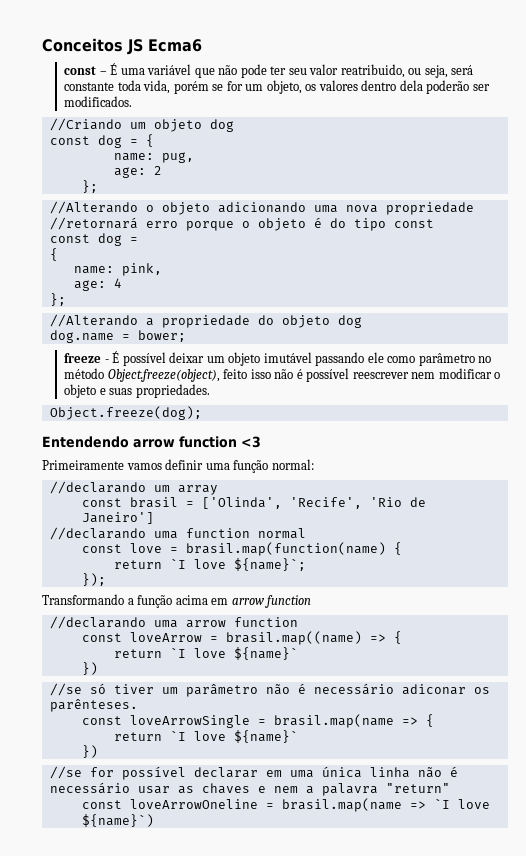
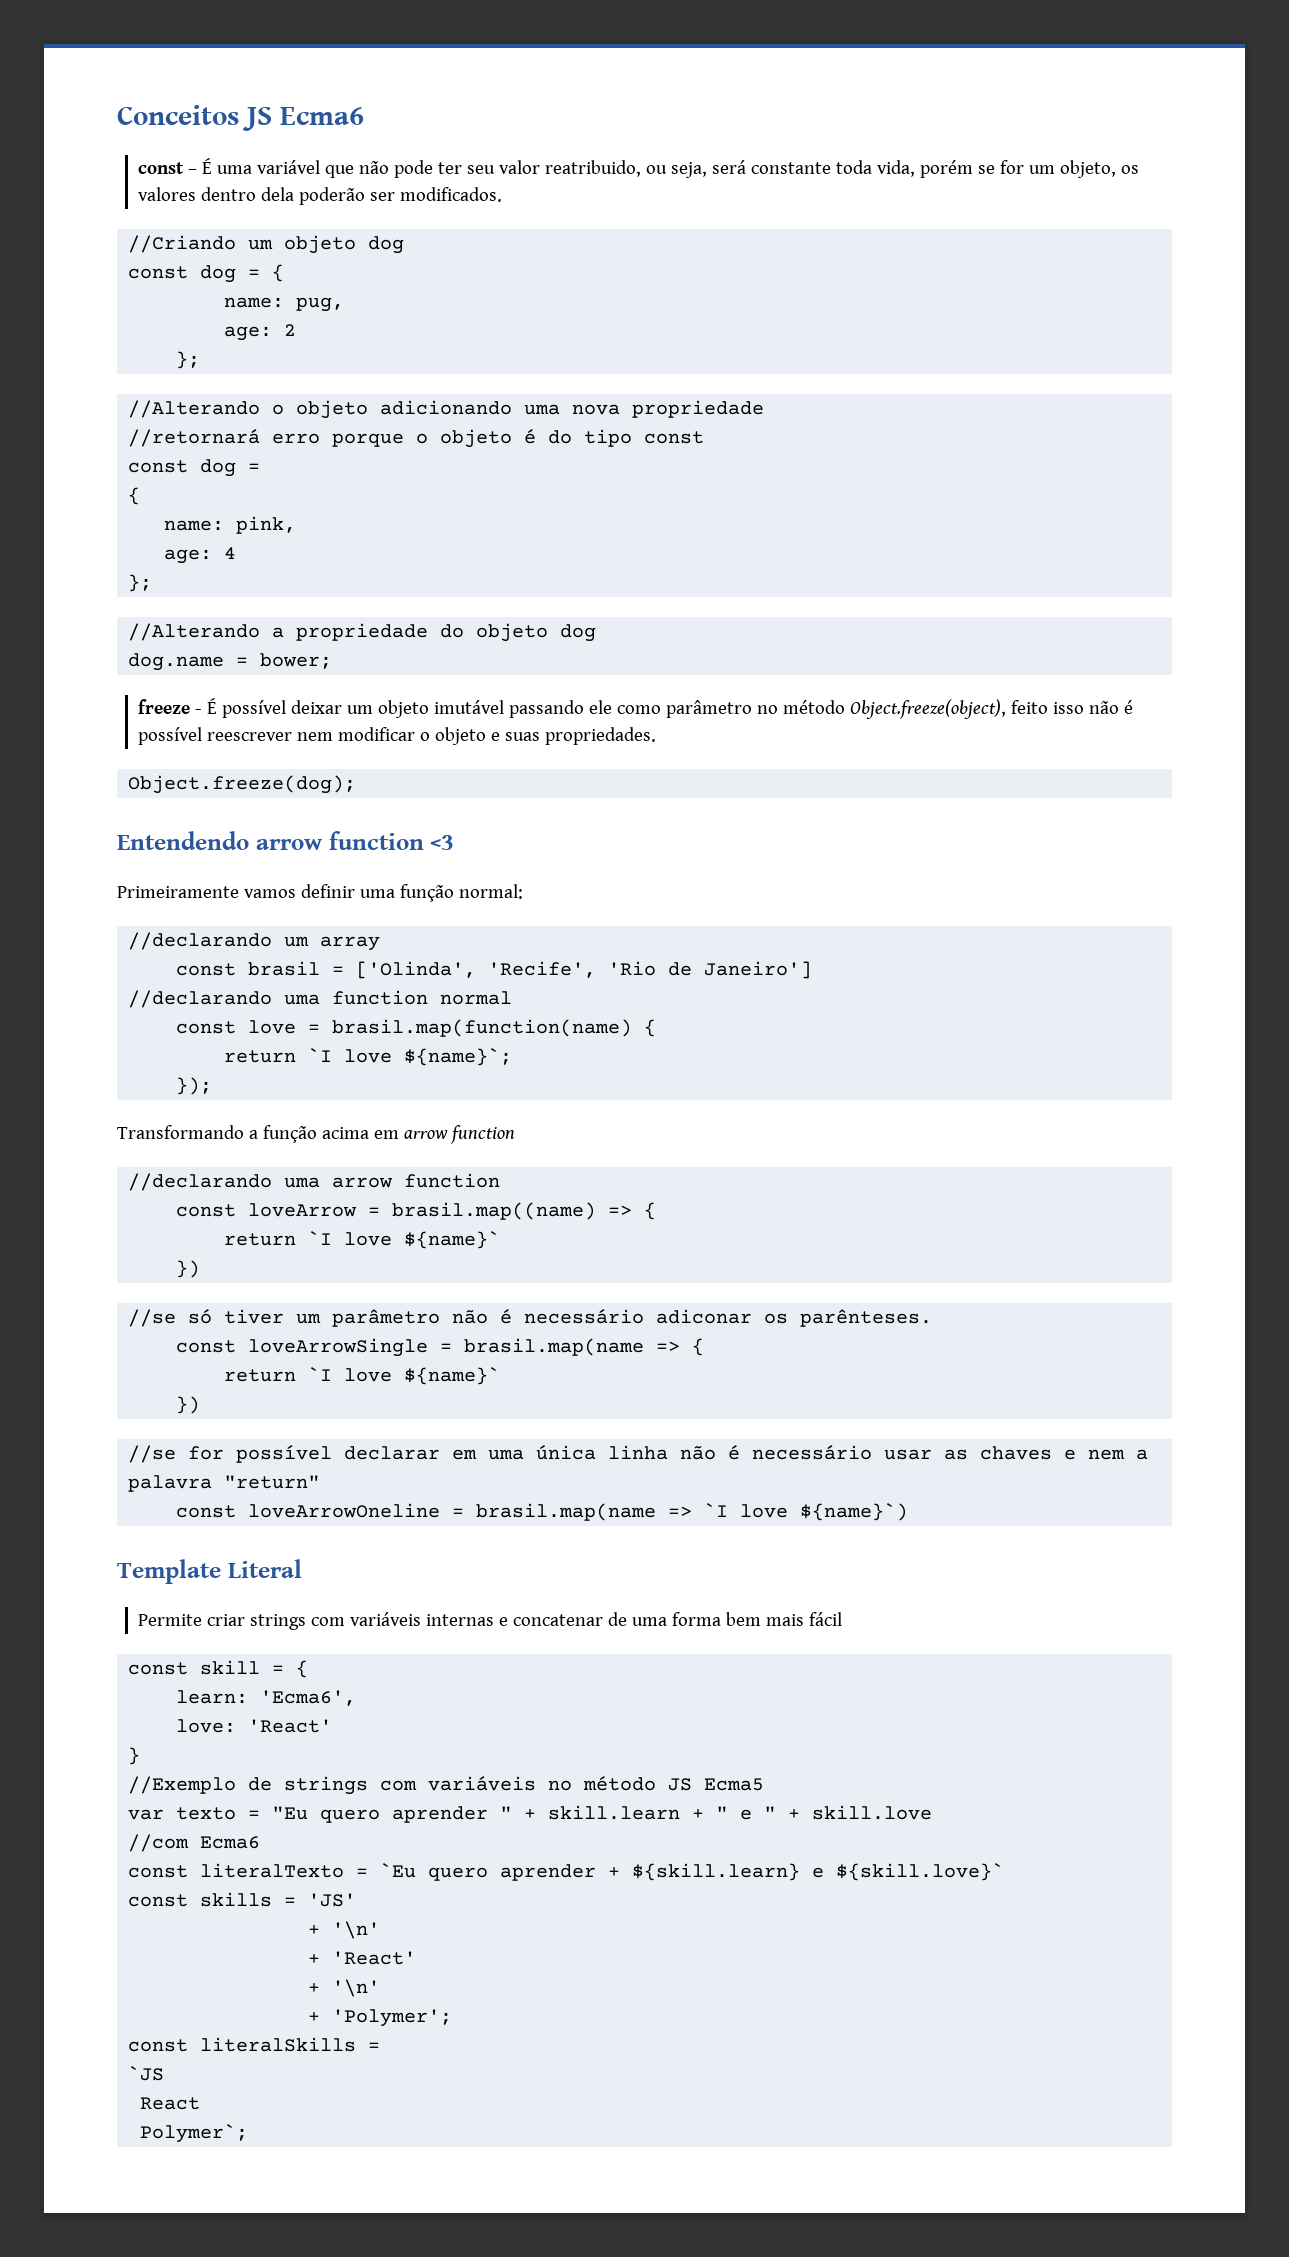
(154, 820) none -> [117,1559,302,1584] [137,1612,842,1630] [128,1660,309,1678] [176,1690,357,1706] [176,1719,333,1733] [128,1747,141,1765] [128,1776,765,1795] [128,1805,933,1823] [128,1834,261,1852] [128,1863,1005,1881] [128,1892,357,1907] [308,1921,381,1939] [308,1951,417,1965] [308,1979,381,1997] [308,2009,453,2027] [128,2037,381,2052] [128,2066,165,2081] [140,2097,201,2110] [140,2124,249,2143] // Template Literal // Permite criar strings com variáveis internas e concatenar de uma forma bem mais fácil // const skill = { // learn: 'Ecma6', // love: 'React' // } // //Exemplo de strings com variáveis no método JS Ecma5 // var texto = "Eu quero aprender " + skill.learn + " e " + skill.love // //com Ecma6 // const literalTexto = `Eu quero aprender + ${skill.learn} e ${skill.love}` // const skills = 'JS' // + '\n' // + 'React' // + '\n' // + 'Polymer'; // const literalSkills = // `JS // React // Polymer`;

